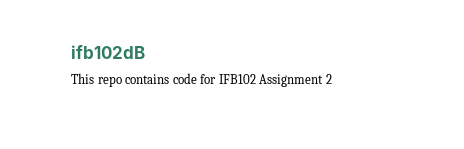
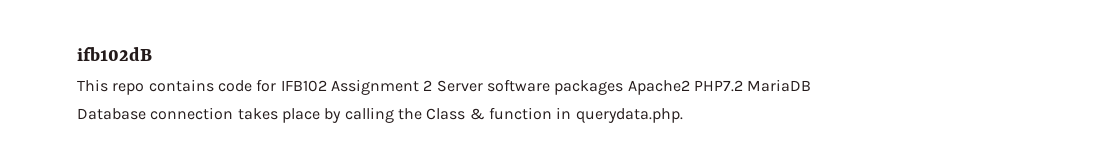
(332, 79) none -> [436,79,812,95] [77,107,683,123] Server software packages Apache2 PHP7.2 MariaDB // Database connection takes place by calling the Class & function in querydata.php.

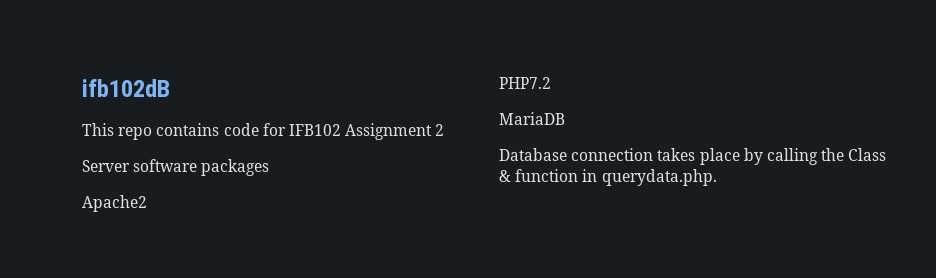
(433, 85) none -> (445, 130) //
(624, 87) none -> (270, 167) //
(690, 87) none -> (147, 203) //
(743, 86) none -> (551, 83) //

